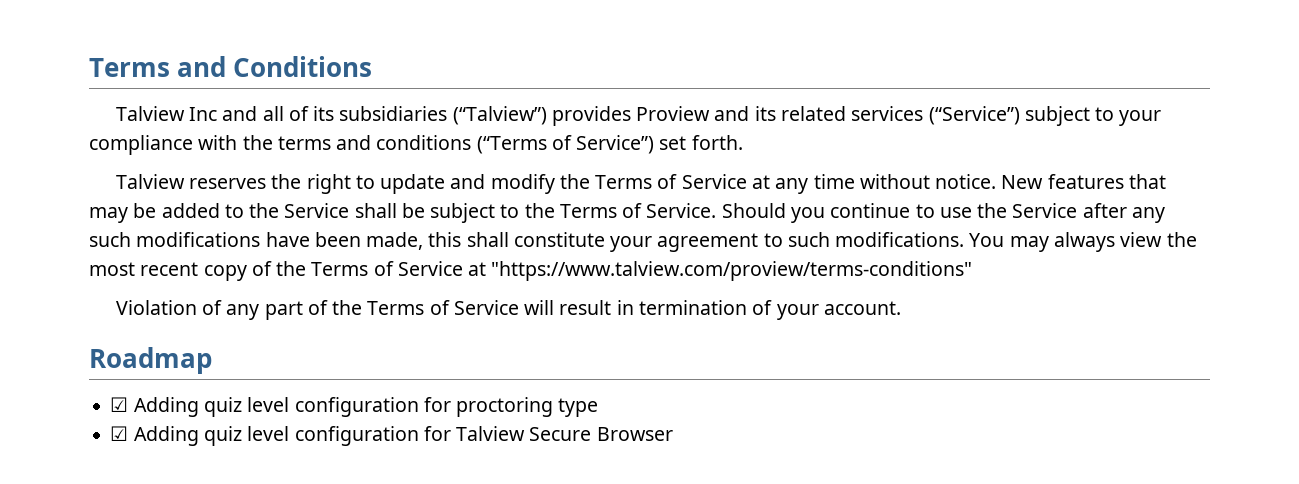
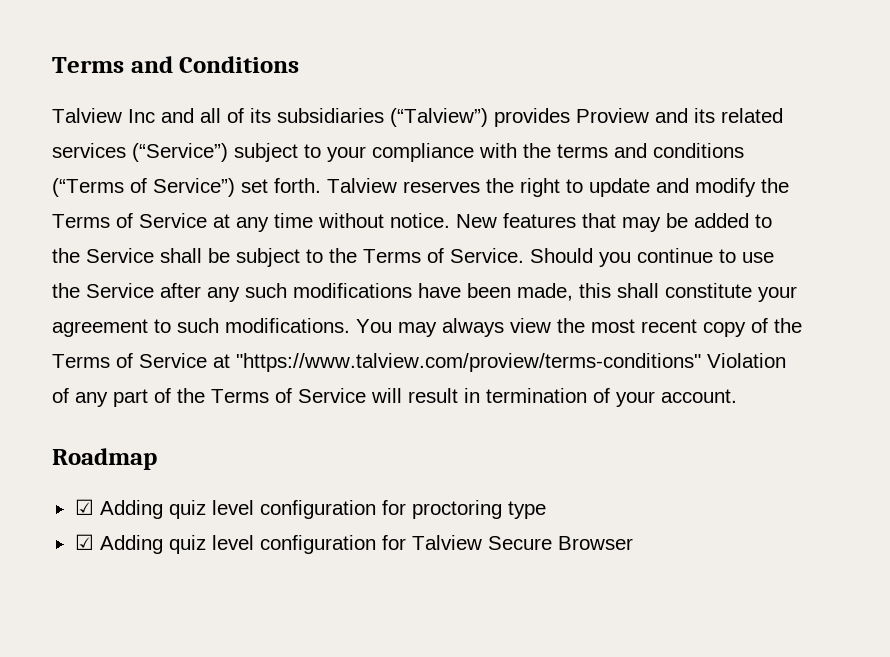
(743, 142) // -> (321, 185) none
(973, 271) // -> (701, 362) none

